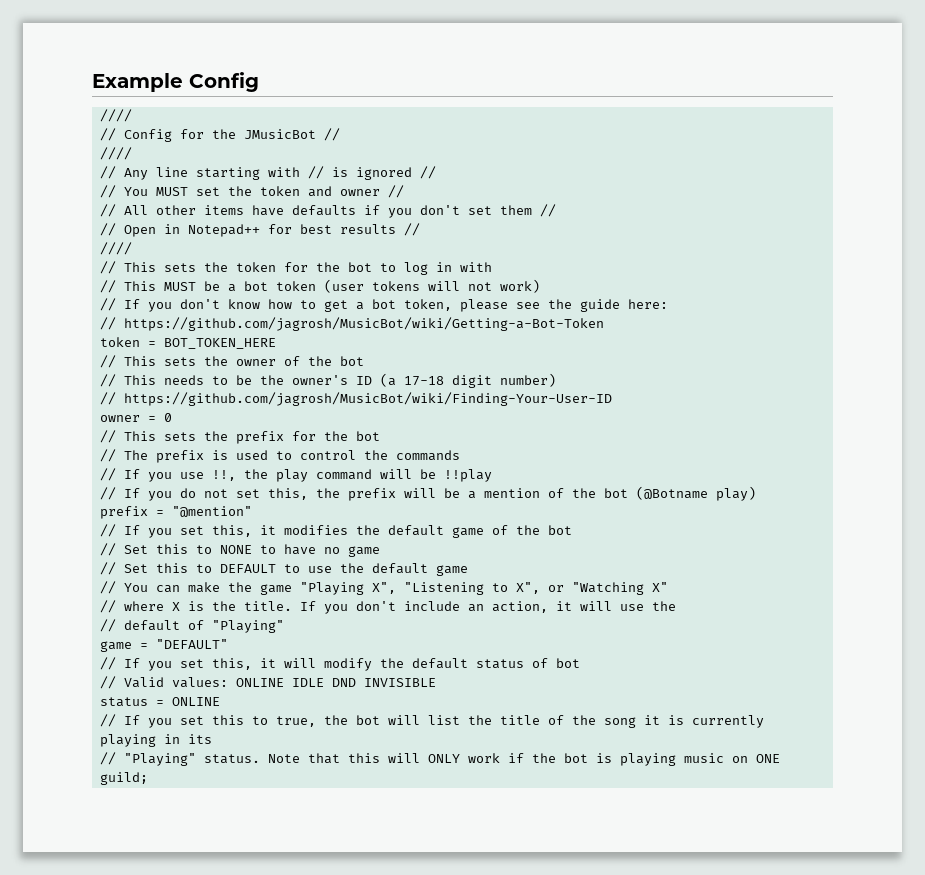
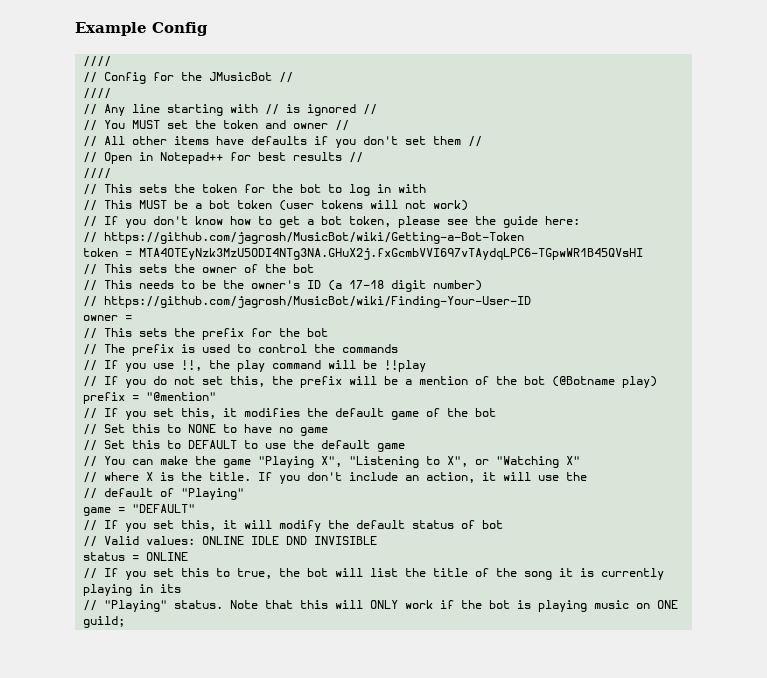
[163,338,276,349] BOT_TOKEN_HERE -> [139,248,644,260] MTA4OTEyNzk3MzU5ODI4NTg3NA.GHuX2j.fxGcmbVVI697vTAydqLPC6-TGpwWR1B45QVsHI
[163,413,172,422] 0 -> (133, 318) none

